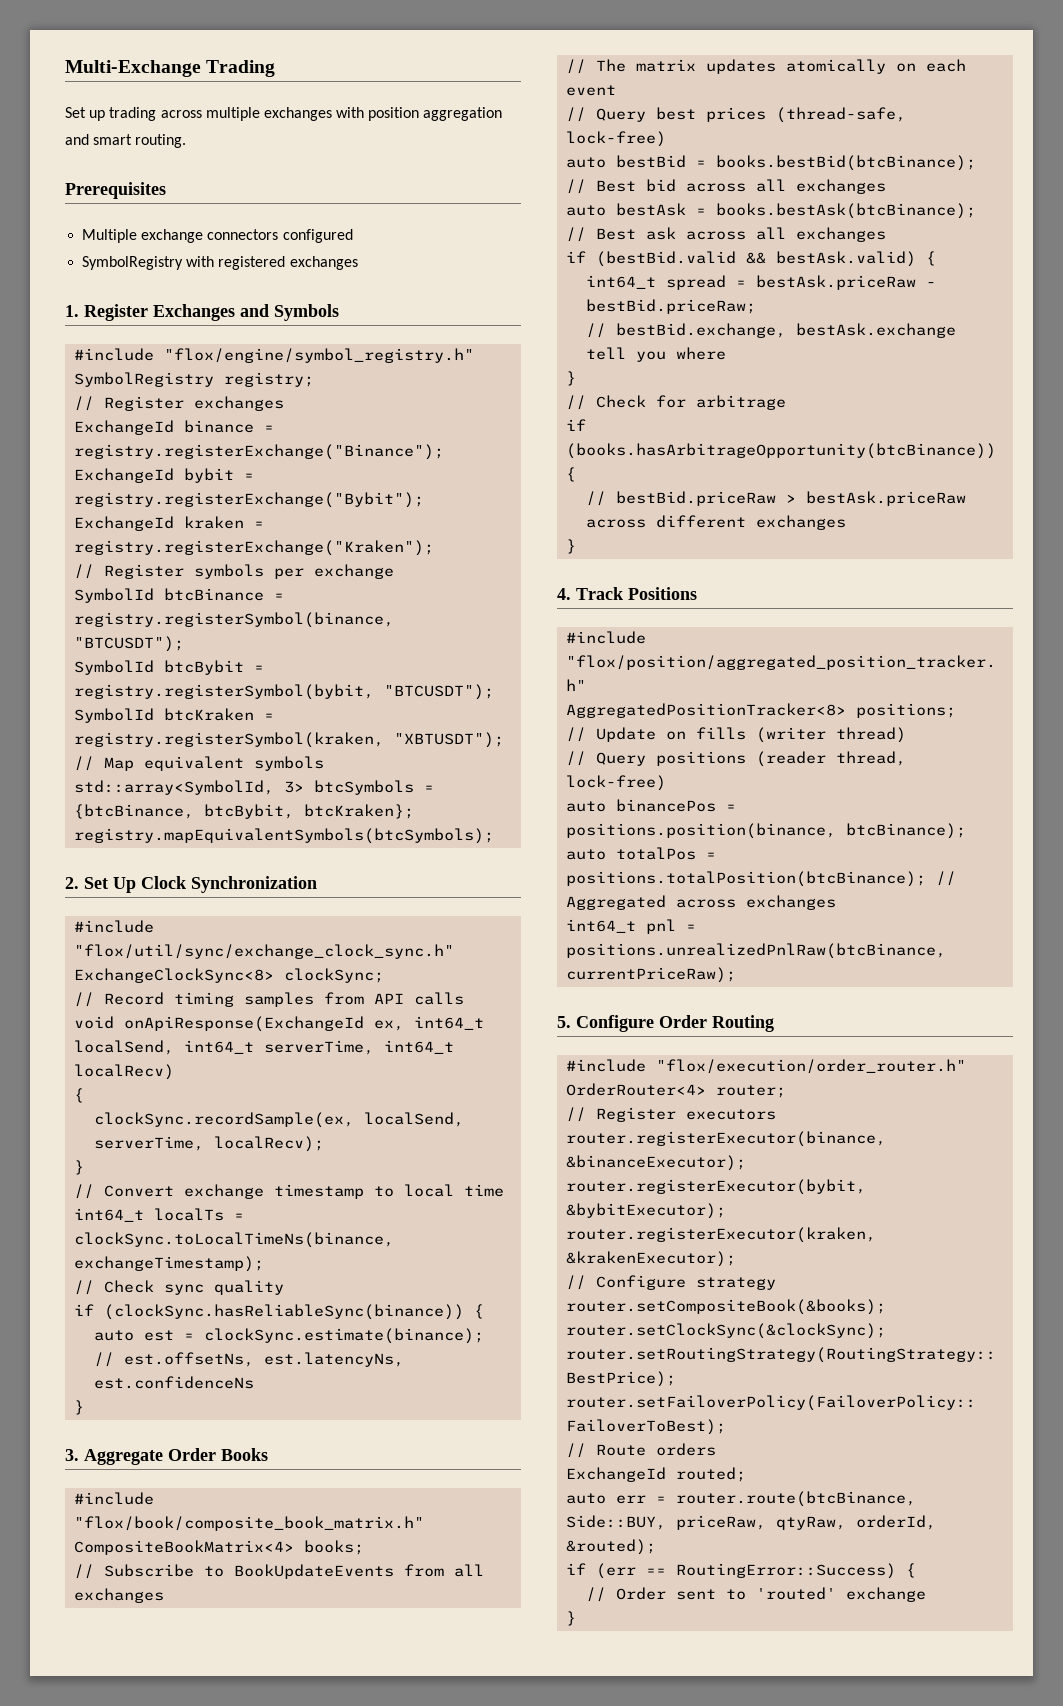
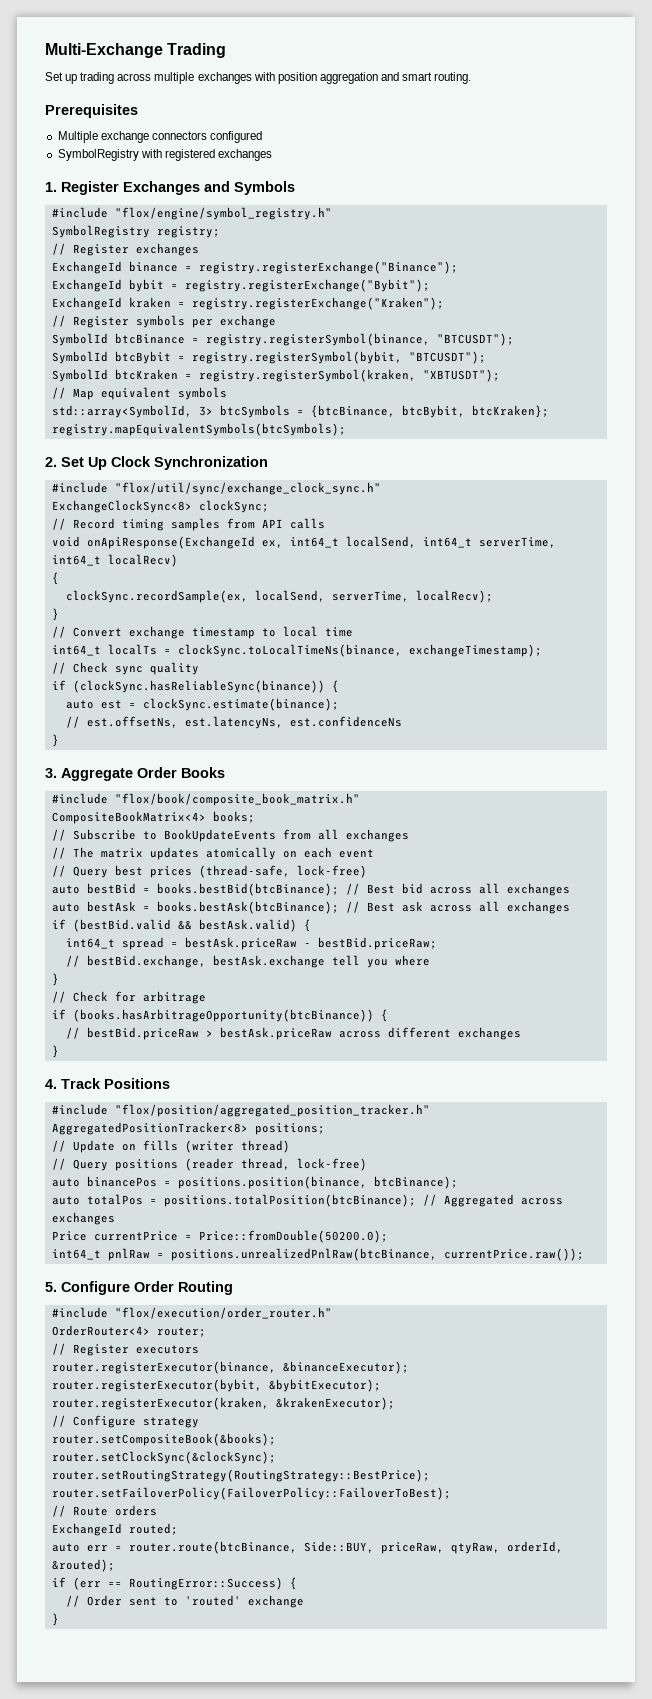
[566,919,677,934] // int64_t pnl -> [51,1230,388,1243] [51,1248,150,1261] // Price currentPrice = Price::fromDouble(50200.0); // int64_t pnlRaw
[566,967,737,983] currentPriceRaw); -> [443,1248,584,1261] currentPrice.raw());

